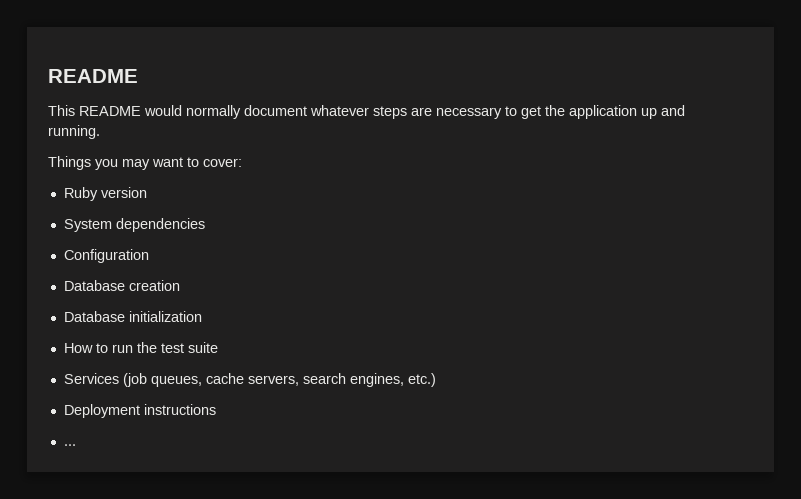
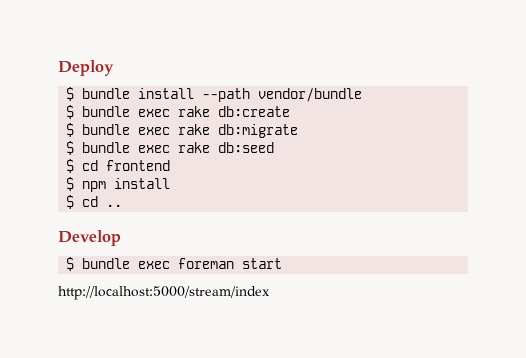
[48,69,138,83] [48,105,685,119] [48,125,100,139] [48,156,242,170] [63,187,147,201] [63,218,205,232] [63,249,149,263] [63,280,180,291] [63,311,202,322] [63,342,218,353] [63,373,436,387] [63,404,216,418] [63,444,76,446] README // This README would normally document whatever steps are necessary to get the application up and running. // Things you may want to cover: // Ruby version // System dependencies // Configuration // Database creation // Database initialization // How to run the test suite // Services (job queues, cache servers, search engines, etc.) // Deployment instructions // ... -> [58,60,114,76] [66,87,363,102] [66,105,291,119] [66,123,299,138] [66,141,275,155] [66,159,171,173] [66,177,171,192] [66,195,123,209] [58,230,121,246] [66,257,283,271] [58,286,270,300] Deploy // $ bundle install --path vendor/bundle // $ bundle exec rake db:create // $ bundle exec rake db:migrate // $ bundle exec rake db:seed // $ cd frontend // $ npm install // $ cd .. // Develop // $ bundle exec foreman start // http://localhost:5000/stream/index

